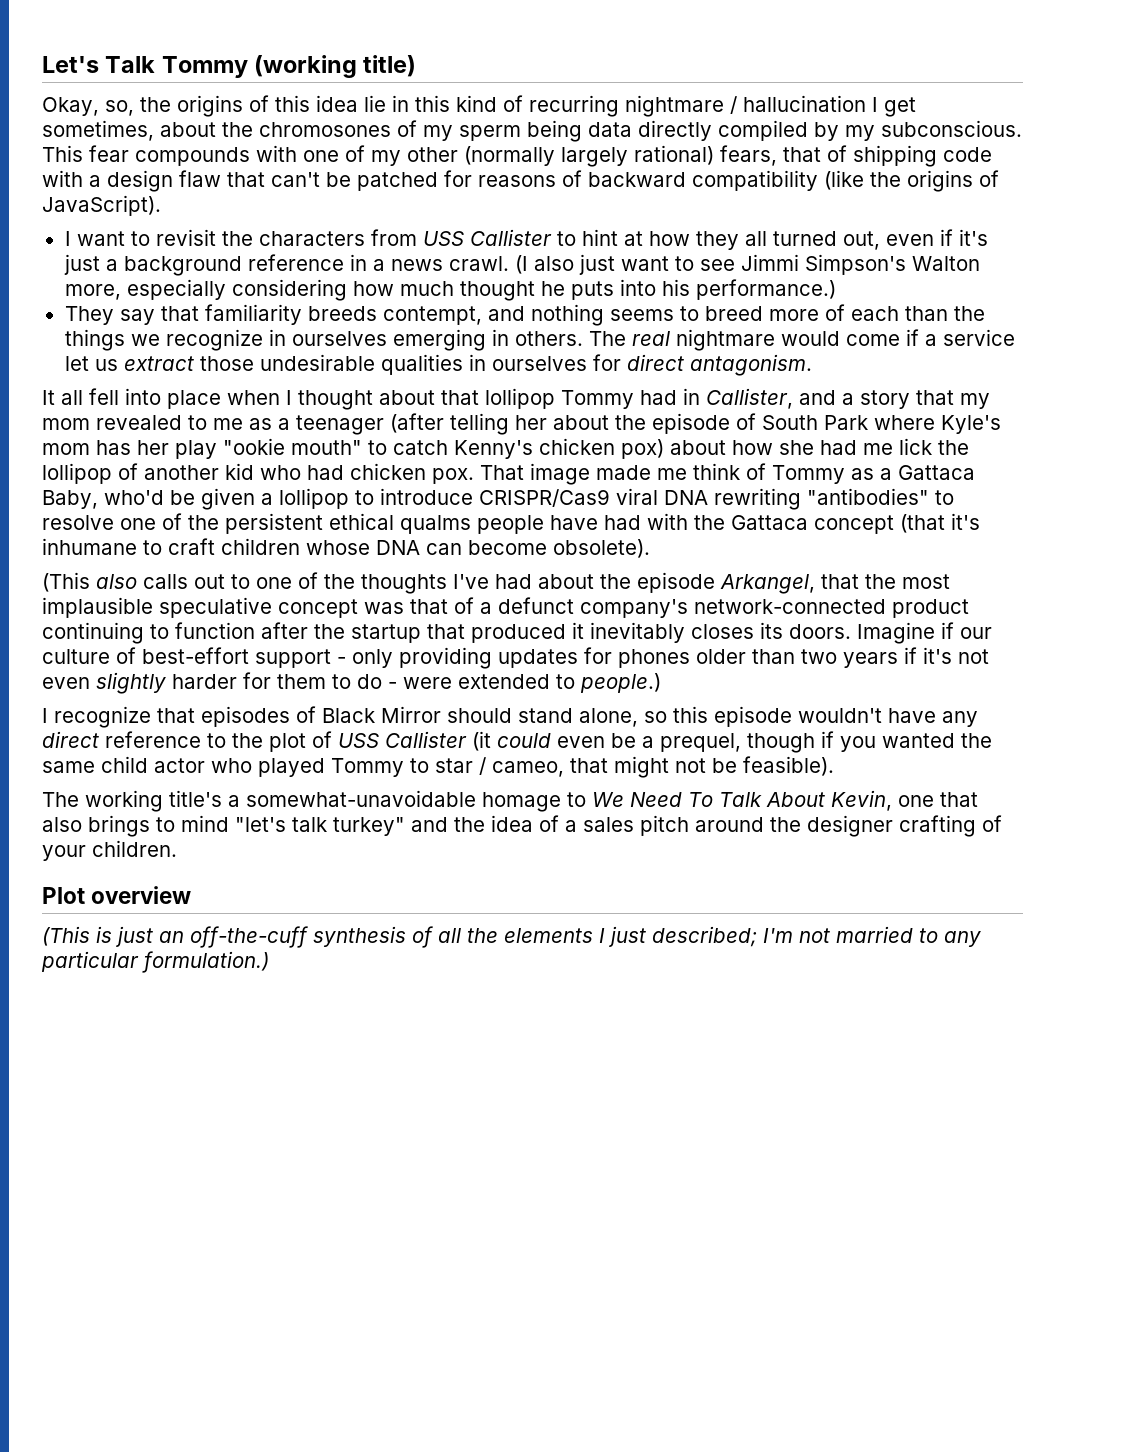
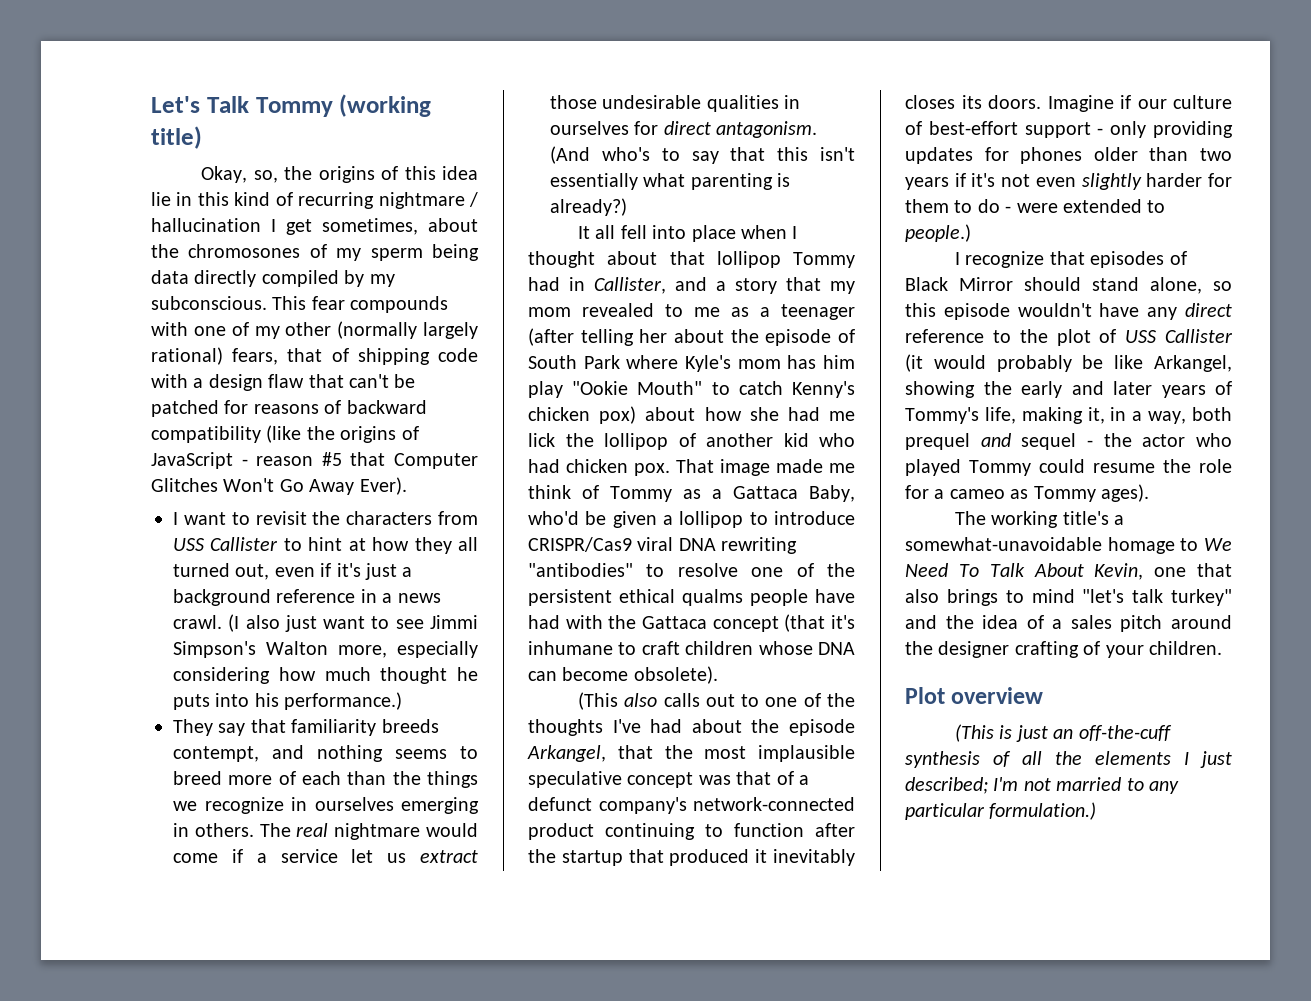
[42,195,161,216] JavaScript). -> [151,452,478,469] [151,477,407,495] JavaScript - reason #5 that Computer Glitches Won't Go Away Ever).
(812, 365) none -> [550,146,855,164] [550,173,791,190] [550,198,627,216] (And who's to say that this isn't essentially what parenting is already?)
[137,438,362,459] her play "ookie mouth" -> [823,355,855,369] [528,381,703,398] him play "Ookie Mouth"
[497,731,992,753] [42,756,834,778] could even be a prequel, though if you wanted the same child actor who played Tommy to star / cameo, that might not be feasible). -> [933,355,1232,372] [905,381,1232,398] [905,407,1232,424] [905,433,1232,450] [905,459,1232,476] [905,484,1149,502] would probably be like Arkangel, showing the early and later years of Tommy's life, making it, in a way, both prequel and sequel - the actor who played Tommy could resume the role for a cameo as Tommy ages).

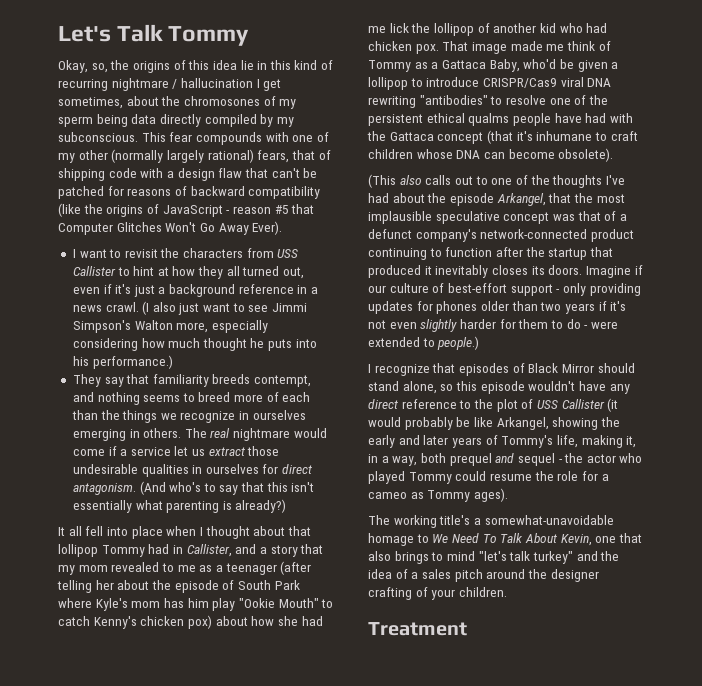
[339,94,432,117] [151,126,202,149] (working title) -> (250, 36) none
[905,687,1044,704] [954,724,1172,742] [905,751,1232,768] [905,777,1179,794] [905,802,1097,820] Plot overview // (This is just an off-the-cuff synthesis of all the elements I just described; I'm not married to any particular formulation.) -> [368,622,467,636] Treatment

